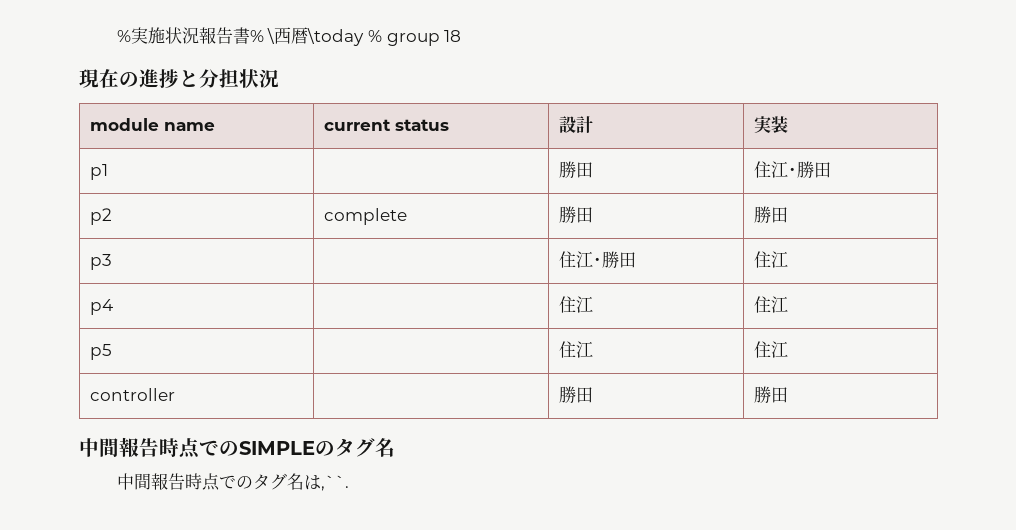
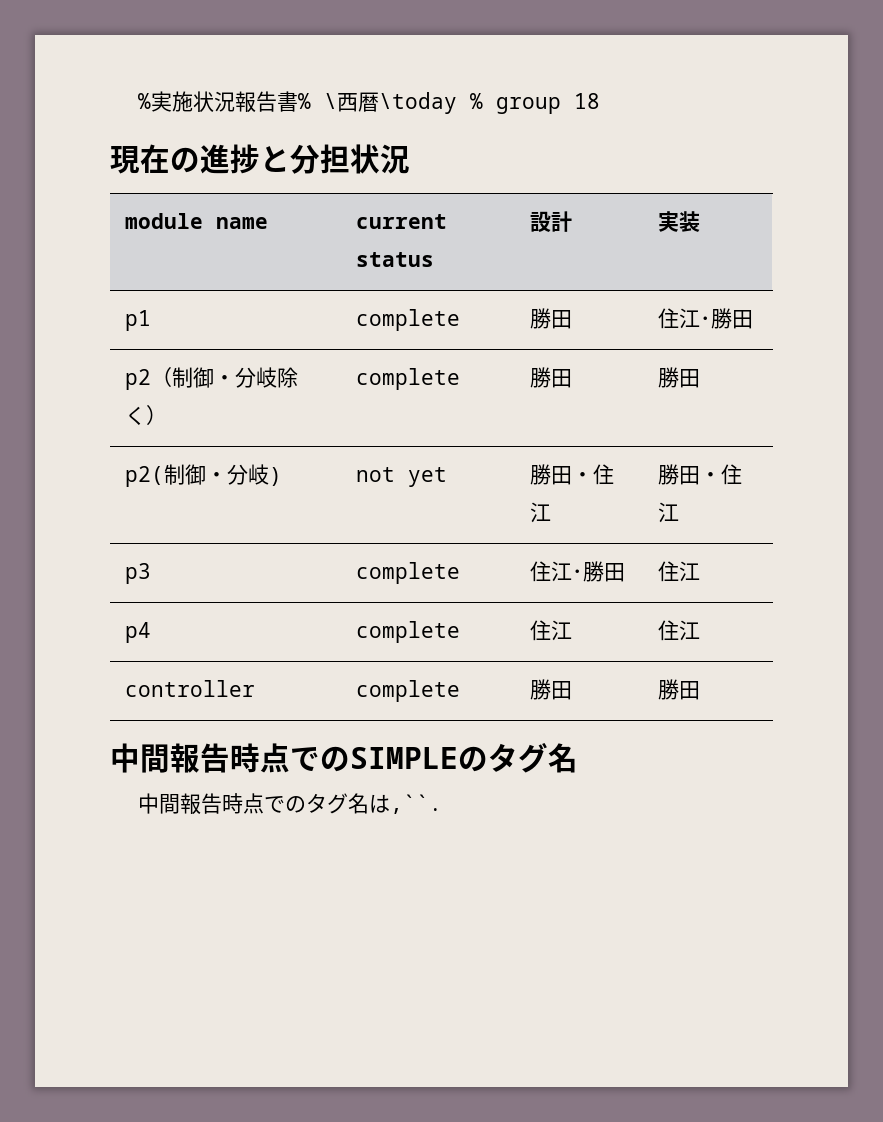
(108, 172) none -> [355,309,460,331] complete
[323,208,407,225] [558,206,593,224] [753,206,788,224] | complete | 勝田 | 勝田 -> [150,367,298,388] [124,405,167,425] [355,368,460,390] [529,367,572,388] [657,367,700,388] [124,464,282,487] [355,467,447,487] [529,464,614,485] [529,502,551,523] [657,464,742,485] [657,502,679,523] （制御・分岐除く） | complete | 勝田 | 勝田 // p2(制御・分岐) | not yet | 勝田・住江 | 勝田・住江
(112, 262) none -> [355,562,460,584] complete
[558,296,593,313] [753,296,788,313] [89,344,112,360] | 住江 | 住江 // p5 | -> [355,621,460,643] complete
(175, 394) none -> [355,680,460,702] complete

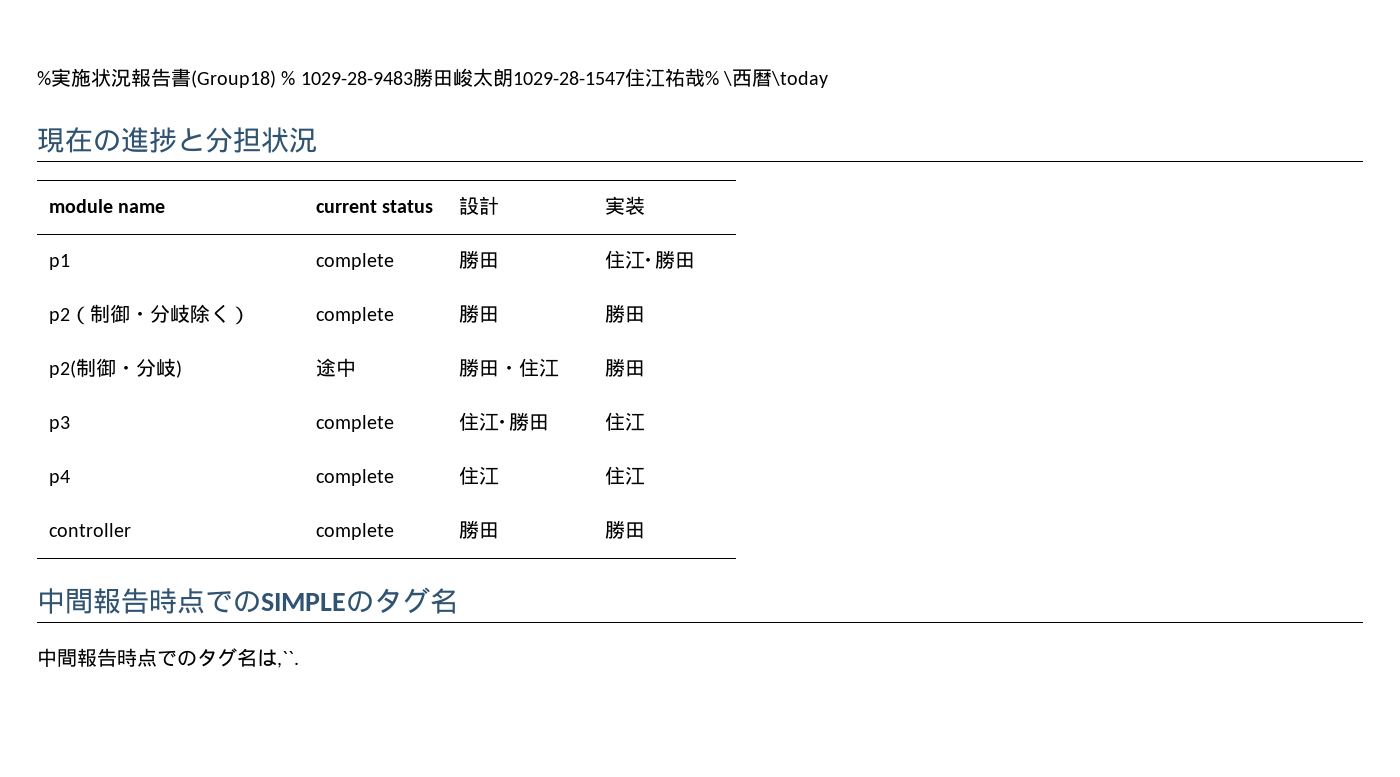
(298, 101) none -> [191,68,705,88] (Group18) % 1029-28-9483勝田峻太朗1029-28-1547住江祐哉
[469,93,600,114] % group 18 -> (829, 79) none
[355,467,447,487] not yet -> [315,358,356,377] 途中
[699,464,742,485] [657,502,679,523] ・住江 -> (645, 368) none

